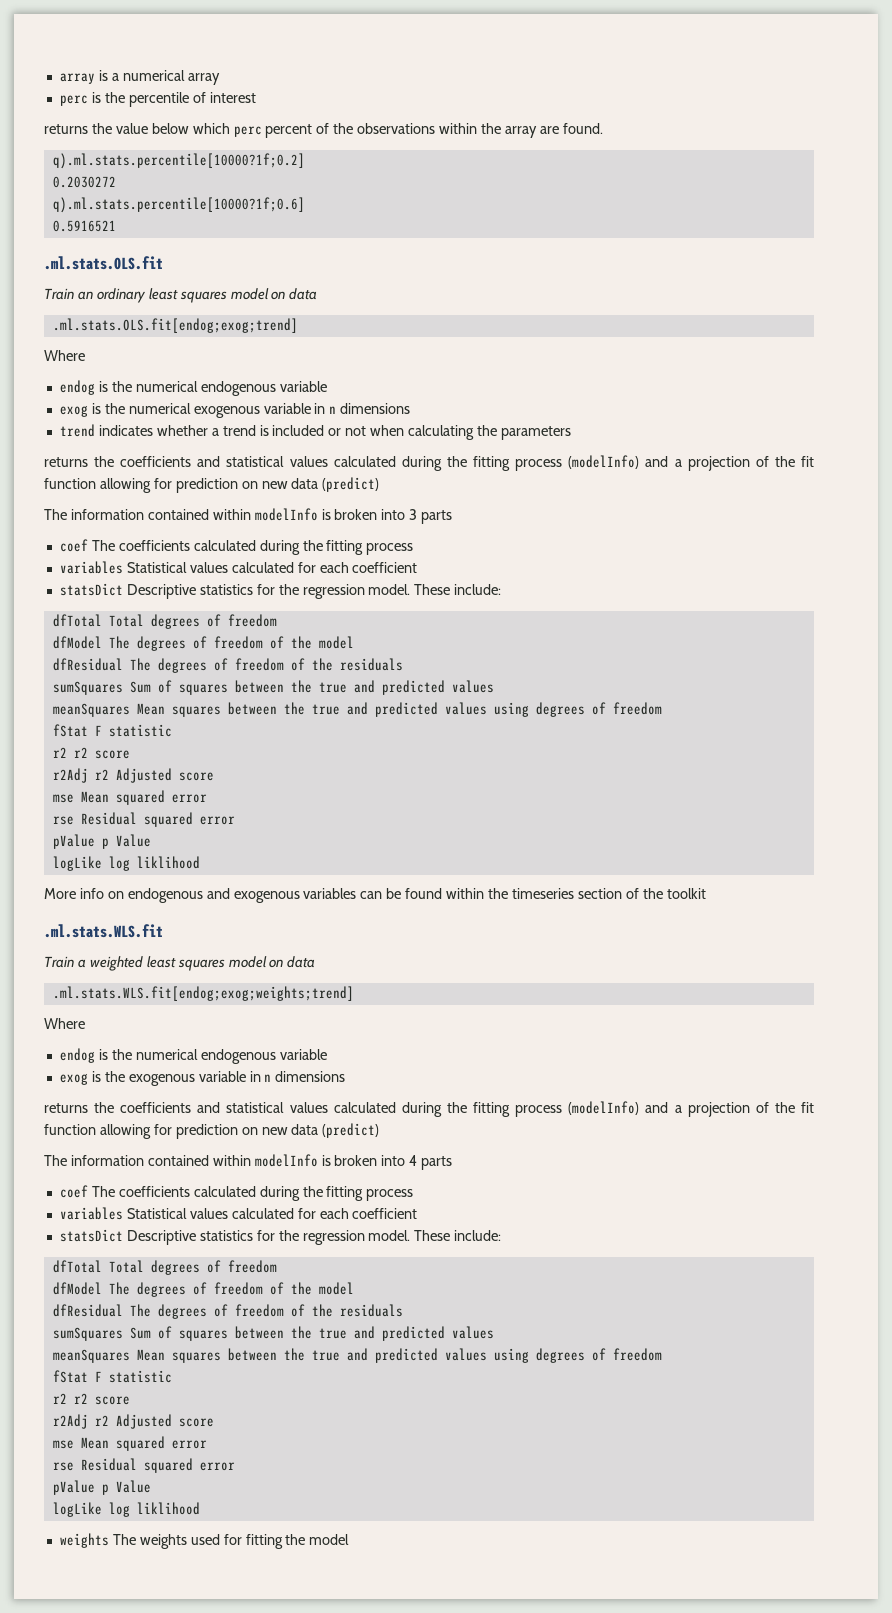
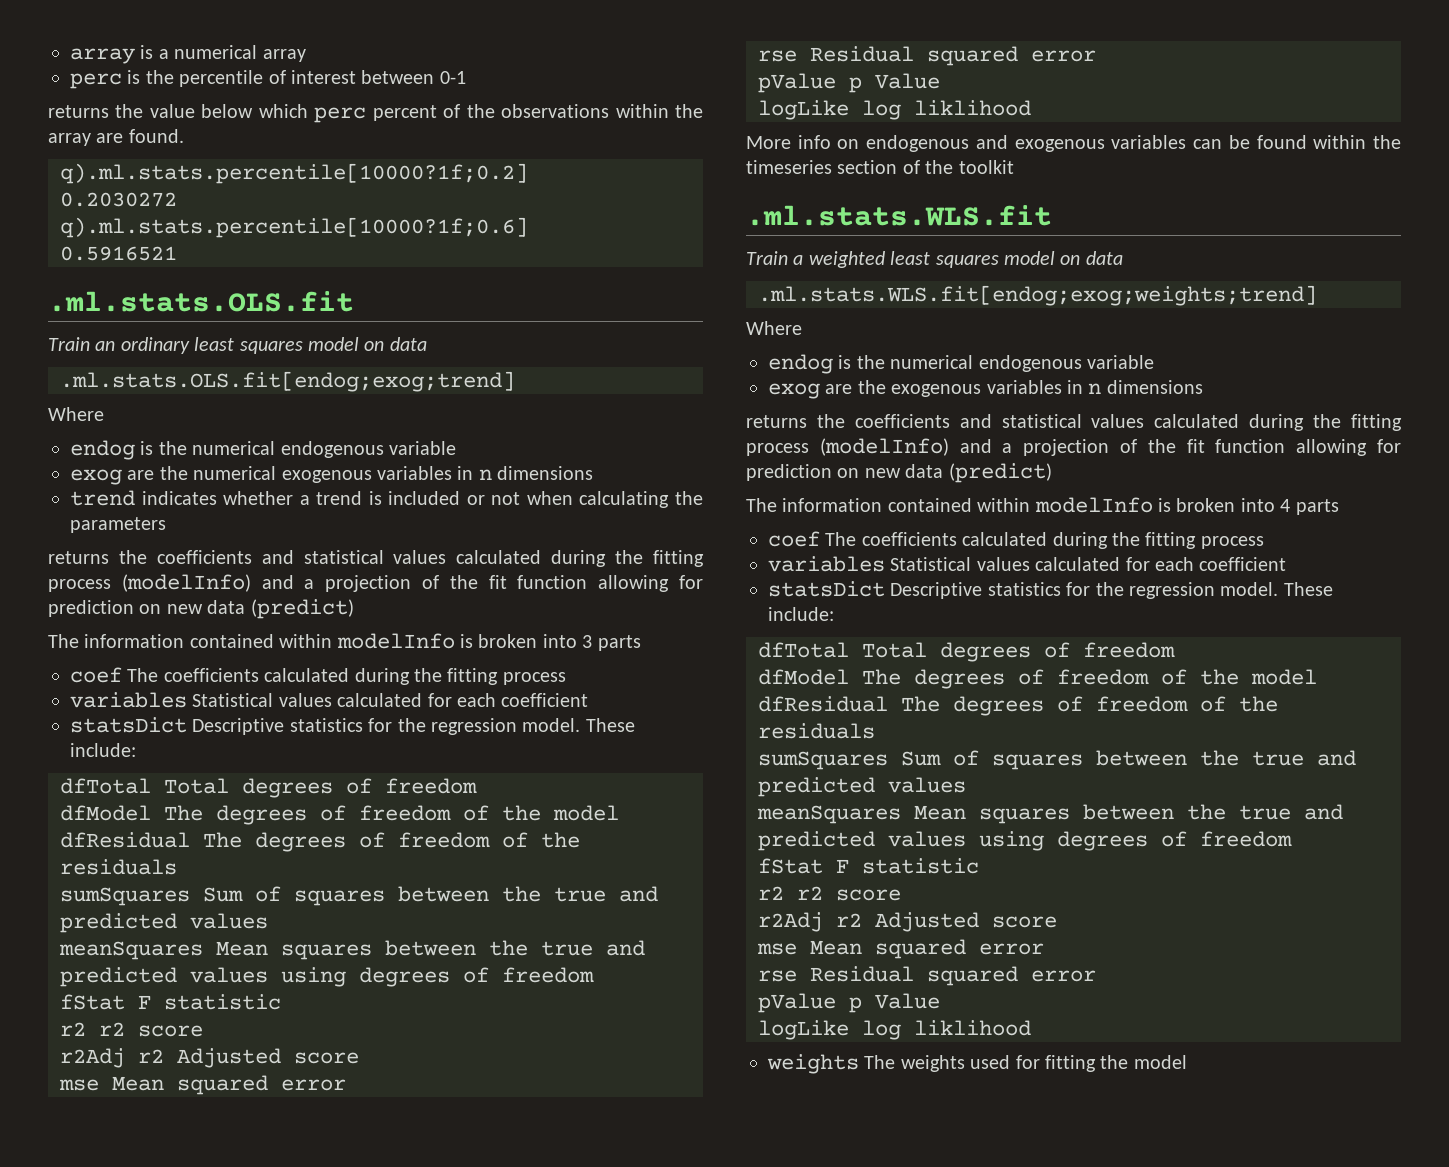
(256, 97) none -> [361,70,466,84] between 0-1
[91,403,101,414] is -> [127,470,155,480] are
[263,403,311,414] variable -> [377,466,452,480] variables
[91,1071,101,1082] is -> [825,384,853,394] are
[198,1071,246,1082] variable -> [986,380,1062,394] variables

